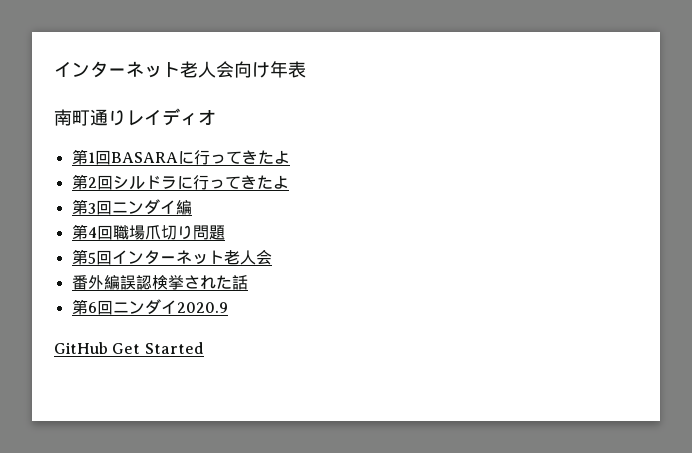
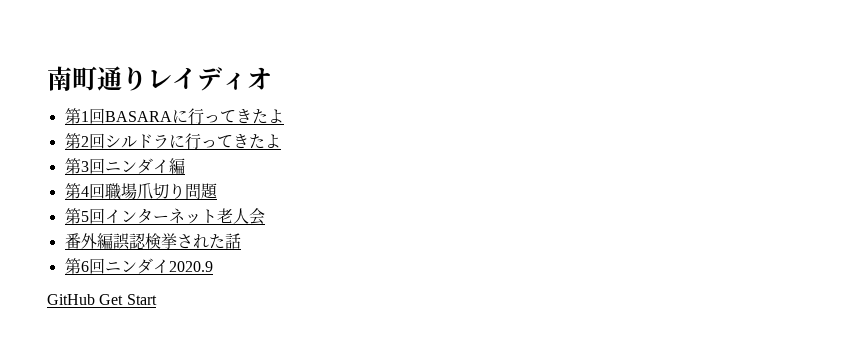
[54,61,306,78] インターネット老人会向け年表 // -> (47, 78) none
[144,342,204,354] Started -> [126,294,157,305] Start

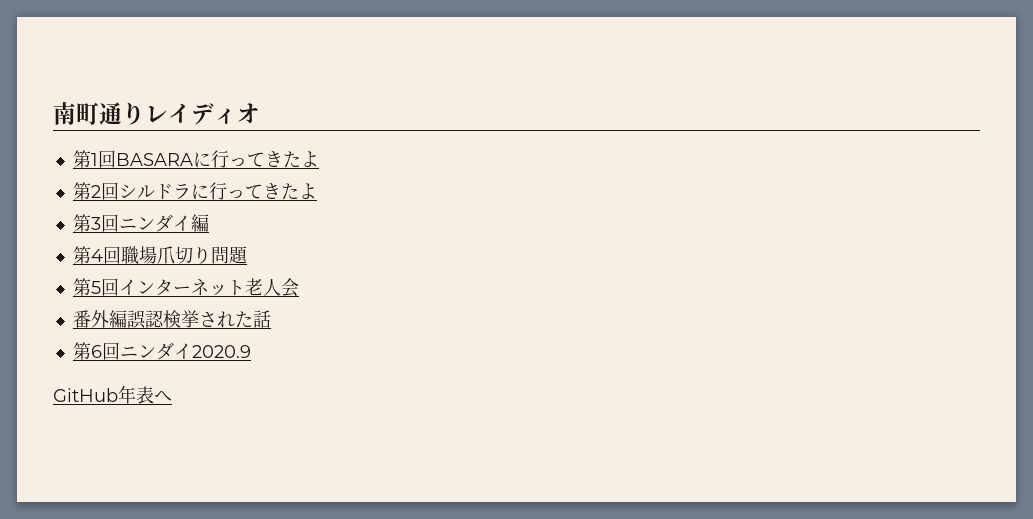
[99,294,157,305] Get Start -> [118,385,172,404] 年表へ

